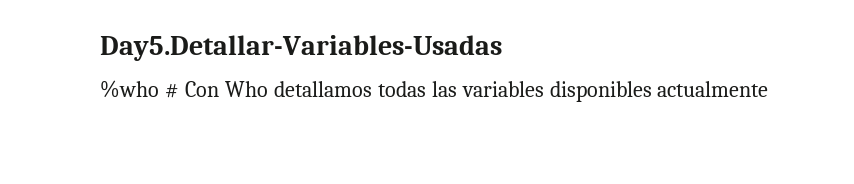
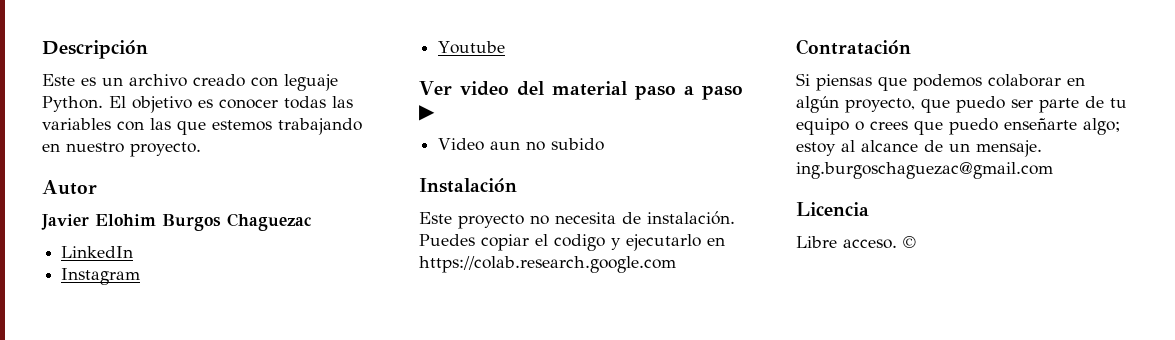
[100,35,502,61] [100,80,769,102] Day5.Detallar-Variables-Usadas // %who # Con Who detallamos todas las variables disponibles actualmente -> [42,40,148,59] [42,74,338,91] [42,96,353,113] [42,118,362,135] [42,142,201,157] [42,180,97,195] [41,213,312,231] [61,246,134,258] [61,268,141,285] [438,41,506,54] [419,81,743,100] [419,105,435,121] [438,138,605,151] [419,178,517,193] [419,211,735,229] [419,234,725,251] [419,256,676,273] [796,39,911,55] [796,73,1085,91] [796,96,1127,113] [796,118,1120,135] [796,140,1042,157] [796,162,1053,179] [796,202,869,216] [796,236,916,249] Descripción // Este es un archivo creado con leguaje Python. El objetivo es conocer todas las variables con las que estemos trabajando en nuestro proyecto. // Autor // Javier Elohim Burgos Chaguezac // LinkedIn // Instagram // Youtube // Ver video del material paso a paso ▶ // Video aun no subido // Instalación // Este proyecto no necesita de instalación. Puedes copiar el codigo y ejecutarlo en https://colab.research.google.com // Contratación // Si piensas que podemos colaborar en algún proyecto, que puedo ser parte de tu equipo o crees que puedo enseñarte algo; estoy al alcance de un mensaje. ing.burgoschaguezac@gmail.com // Licencia // Libre acceso. ©

